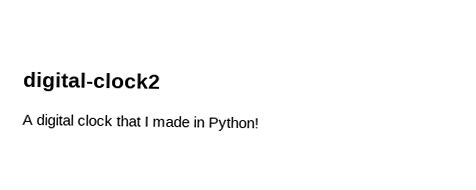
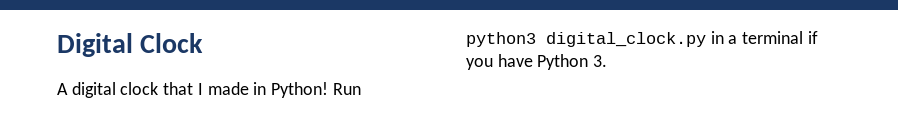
[23,71,161,93] digital-clock2 -> [57,33,204,57] Digital Clock
(260, 124) none -> [332,83,361,95] [466,31,818,47] [466,54,608,70] Run python3 digital_clock.py in a terminal if you have Python 3.

